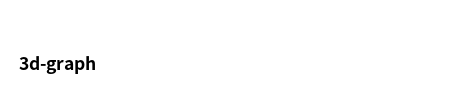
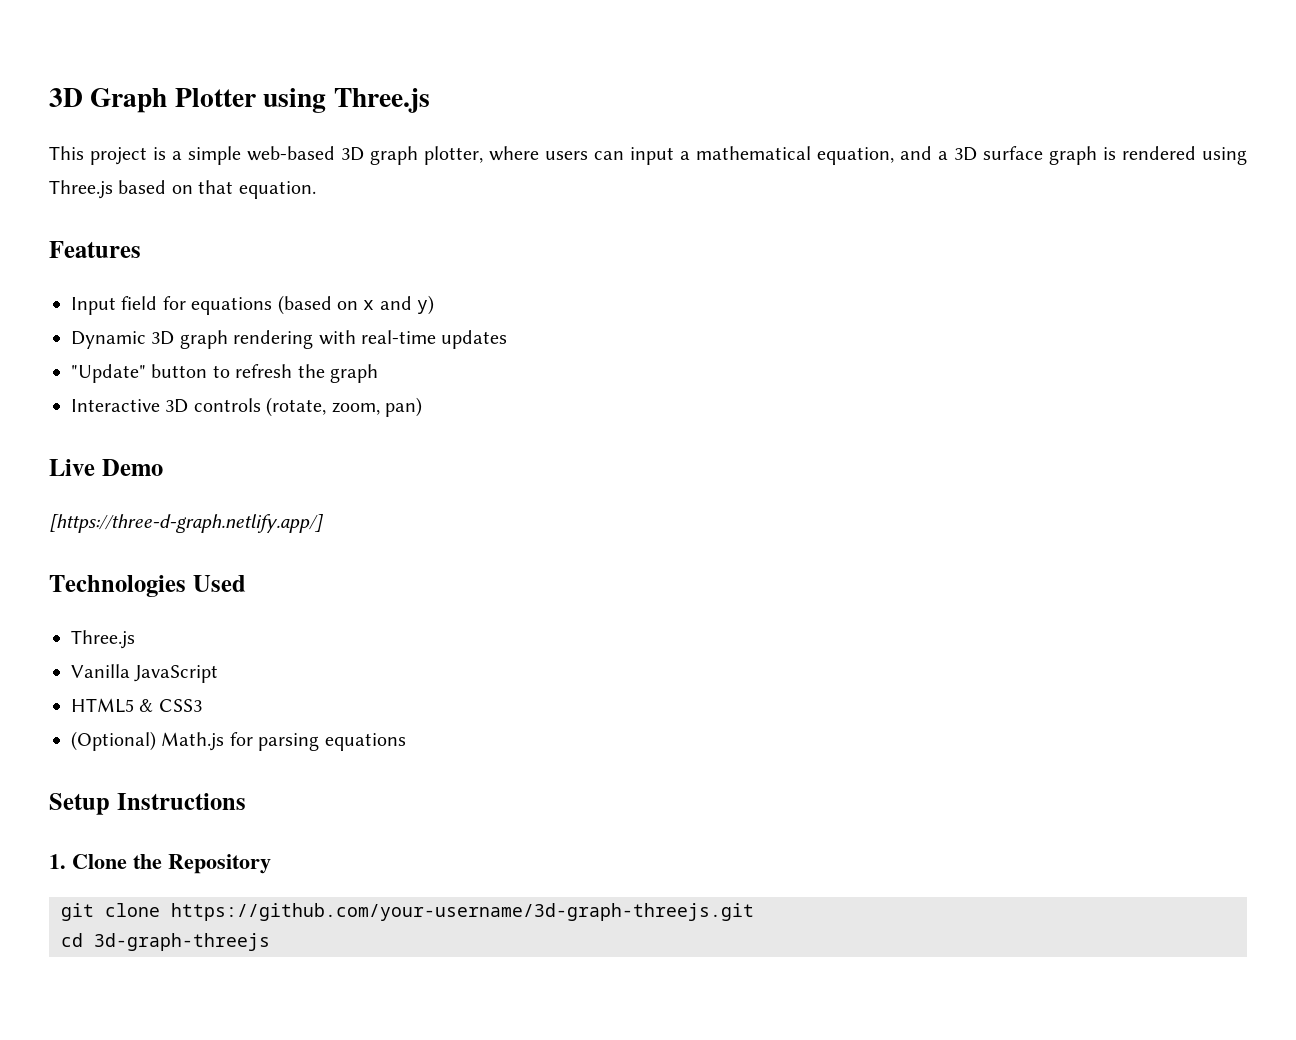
[19,56,96,74] 3d-graph -> [49,88,430,113] [49,146,1247,165] [49,180,316,199] [49,241,141,258] [71,295,435,315] [71,330,508,349] [71,364,378,383] [71,397,422,417] [49,459,163,476] [49,514,323,533] [49,575,246,597] [71,630,135,649] [71,664,219,683] [71,698,202,713] [71,731,406,751] [49,793,246,815] [49,854,271,874] [61,903,754,921] [61,933,270,951] 3D Graph Plotter using Three.js // This project is a simple web-based 3D graph plotter, where users can input a mathematical equation, and a 3D surface graph is rendered using Three.js based on that equation. // Features // Input field for equations (based on x and y) // Dynamic 3D graph rendering with real-time updates // "Update" button to refresh the graph // Interactive 3D controls (rotate, zoom, pan) // Live Demo // [https://three-d-graph.netlify.app/] // Technologies Used // Three.js // Vanilla JavaScript // HTML5 & CSS3 // (Optional) Math.js for parsing equations // Setup Instructions // 1. Clone the Repository // git clone https://github.com/your-username/3d-graph-threejs.git // cd 3d-graph-threejs

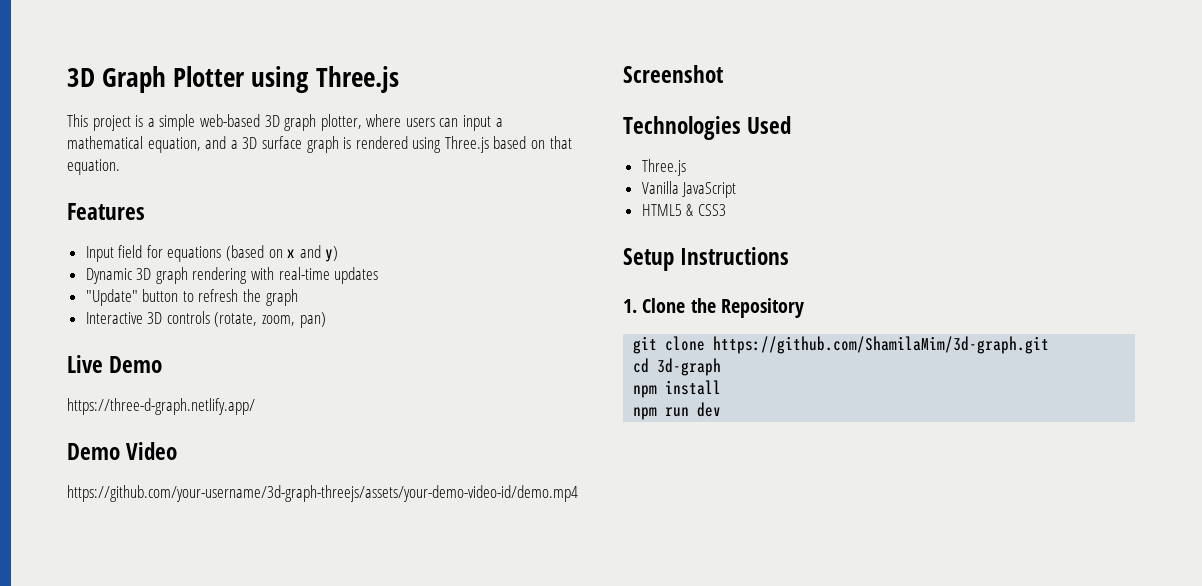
[49,514,323,533] [https://three-d-graph.netlify.app/] -> [67,398,255,415] [67,442,178,460] [67,485,578,502] [623,65,723,83] https://three-d-graph.netlify.app/ // Demo Video // https://github.com/your-username/3d-graph-threejs/assets/your-demo-video-id/demo.mp4 // Screenshot
[71,731,406,751] // (Optional) Math.js for parsing equations -> (726, 210) none
[171,903,754,921] https://github.com/your-username/3d-graph-threejs.git -> [713,336,1050,354] https://github.com/ShamilaMim/3d-graph.git
[94,933,270,951] 3d-graph-threejs -> [657,358,722,376] [633,380,722,398] [633,402,722,420] 3d-graph // npm install // npm run dev

